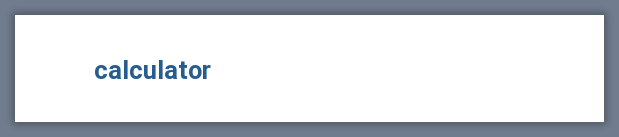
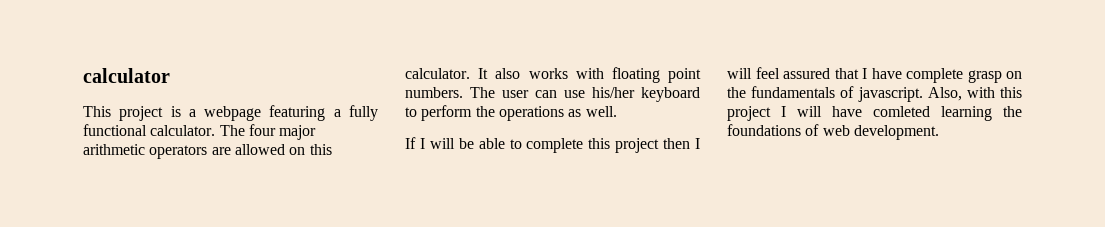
(211, 69) none -> [83,105,378,121] [83,124,317,140] [83,144,332,159] [405,67,701,83] [405,87,700,102] [405,105,617,121] [405,137,700,153] [727,67,1022,83] [727,86,1022,102] [727,106,1022,121] [727,124,939,140] // This project is a webpage featuring a fully functional calculator. The four major arithmetic operators are allowed on this calculator. It also works with floating point numbers. The user can use his/her keyboard to perform the operations as well. // If I will be able to complete this project then I will feel assured that I have complete grasp on the fundamentals of javascript. Also, with this project I will have comleted learning the foundations of web development.

